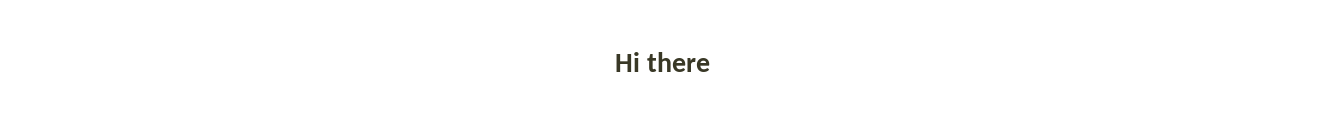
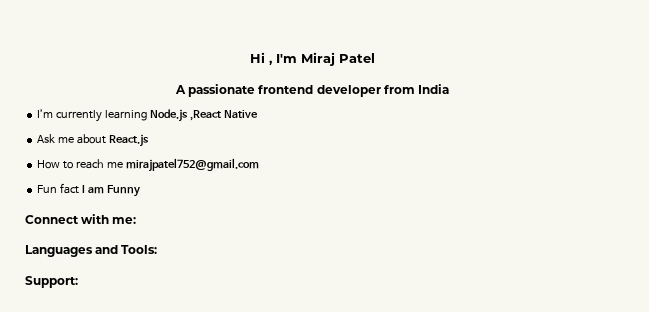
[647,52,711,72] there -> [269,52,375,66] [174,84,450,97] [37,109,258,122] [37,134,150,147] [37,158,259,172] [37,183,140,197] [25,214,137,224] [25,245,158,257] [25,276,78,288] , I'm Miraj Patel // A passionate frontend developer from India // I’m currently learning Node.js ,React Native // Ask me about React.js // How to reach me mirajpatel752@gmail.com // Fun fact I am Funny // Connect with me: // Languages and Tools: // Support:

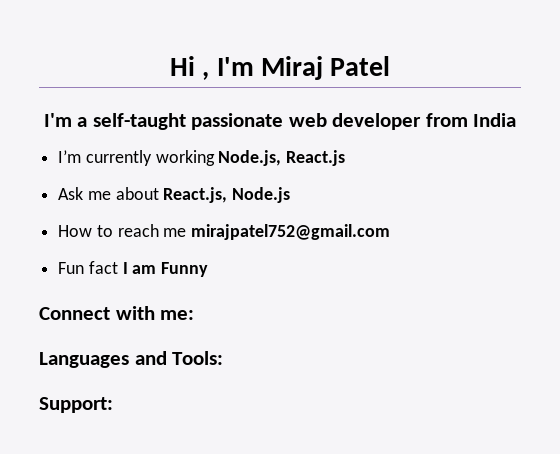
[174,84,314,97] A passionate frontend -> [43,113,327,130] I'm a self-taught passionate web
[105,109,258,122] learning Node.js ,React Native -> [155,150,346,166] working Node.js, React.js
[109,134,150,147] React.js -> [163,187,291,203] React.js, Node.js

